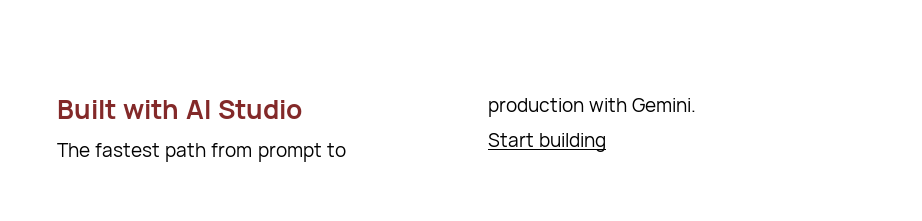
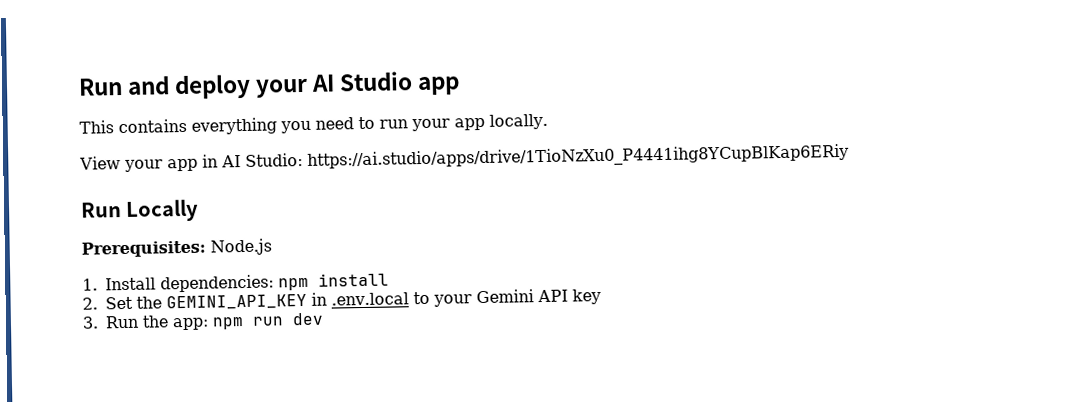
[57,100,303,119] [57,143,346,162] [488,98,697,117] [488,133,607,152] Built with AI Studio // The fastest path from prompt to production with Gemini. // Start building -> [78,71,461,100] [79,113,548,135] [79,143,849,172] [80,198,200,222] [81,238,272,258] [82,272,389,293] [82,289,601,311] [82,312,324,331] Run and deploy your AI Studio app // This contains everything you need to run your app locally. // View your app in AI Studio: https://ai.studio/apps/drive/1TioNzXu0_P4441ihg8YCupBlKap6ERiy // Run Locally // Prerequisites: Node.js // 1. Install dependencies: npm install // 2. Set the GEMINI_API_KEY in .env.local to your Gemini API key // 3. Run the app: npm run dev

